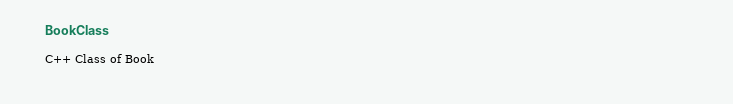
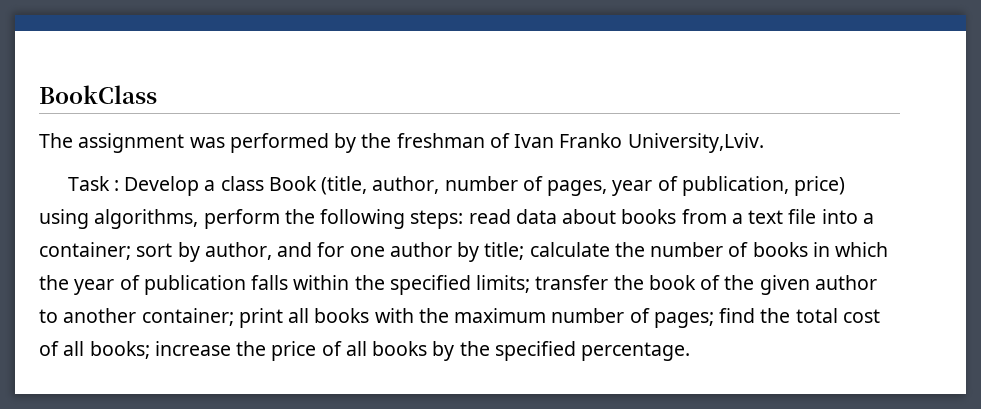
[45,54,154,63] C++ Class of Book -> [39,133,764,153] [67,176,846,196] [39,209,874,229] [39,242,889,262] [39,275,877,295] [39,308,880,328] [39,341,691,361] The assignment was performed by the freshman of Ivan Franko University,Lviv. // Task : Develop a class Book (title, author, number of pages, year of publication, price) using algorithms, perform the following steps: read data about books from a text file into a container; sort by author, and for one author by title; calculate the number of books in which the year of publication falls within the specified limits; transfer the book of the given author to another container; print all books with the maximum number of pages; find the total cost of all books; increase the price of all books by the specified percentage.

